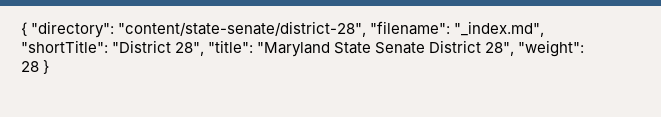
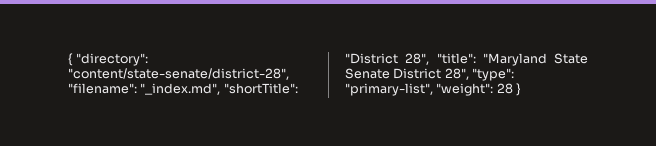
(515, 49) none -> [472,68,515,81] [345,83,433,96] "type": "primary-list",

